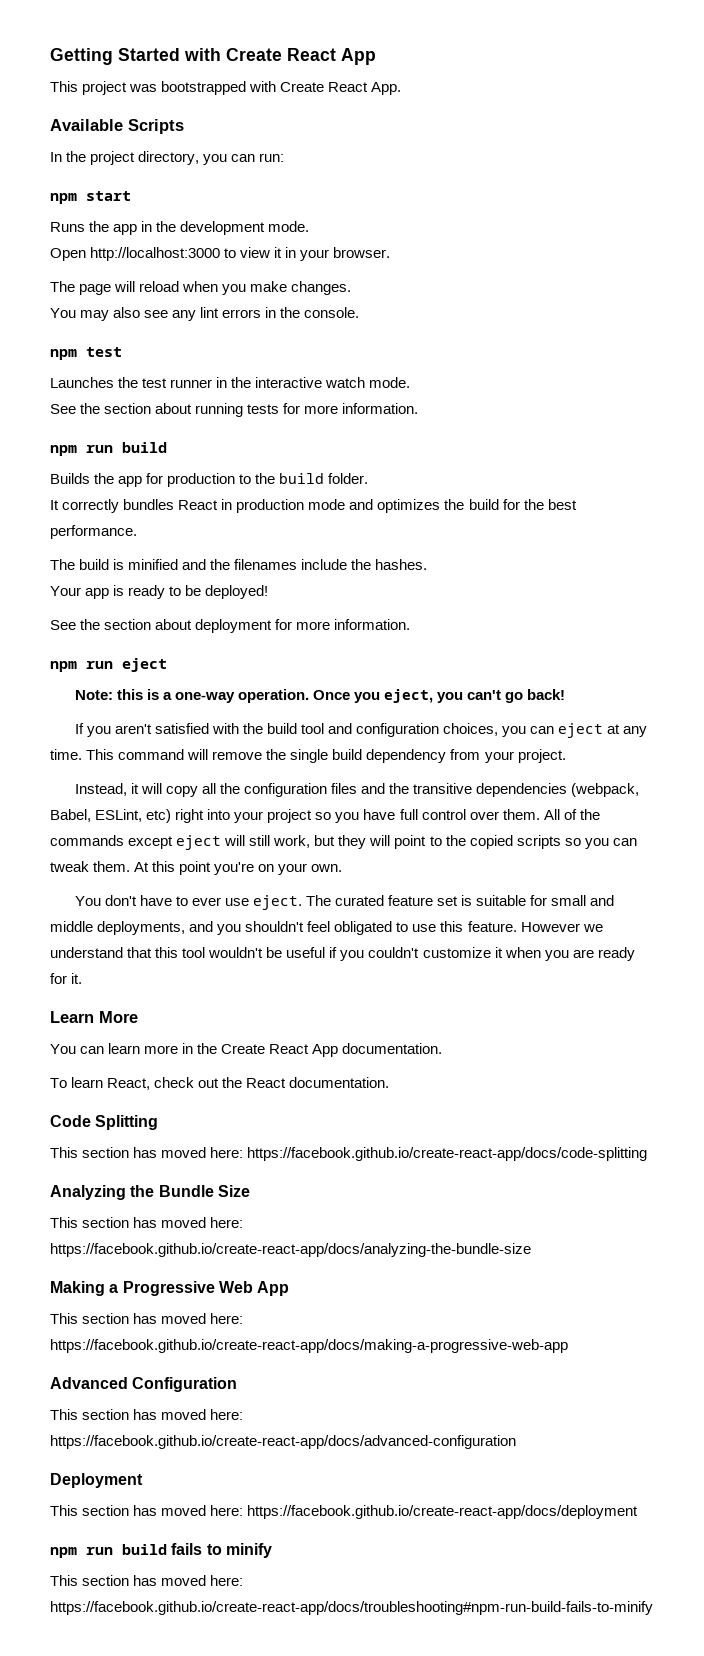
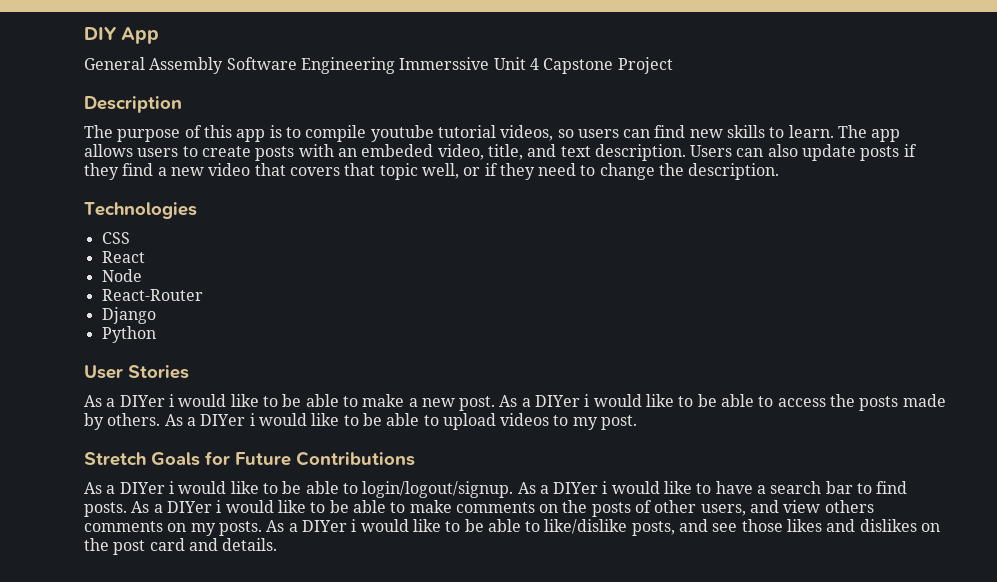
[50,48,376,65] [50,81,402,95] [50,119,184,134] [50,151,285,165] [50,191,131,204] [50,221,310,235] [50,247,391,261] [50,281,352,295] [50,307,360,321] [50,347,122,360] [50,377,411,388] [50,403,419,417] [50,442,167,456] [50,473,369,487] [50,499,577,513] [50,525,137,539] [50,559,428,570] [50,585,269,599] [50,619,411,633] [50,658,167,672] [74,689,566,703] [74,723,648,738] [50,749,566,763] [74,783,640,797] [50,809,600,823] [50,835,637,850] [50,861,343,875] [74,895,615,910] [50,921,603,935] [50,947,635,961] [50,973,83,984] [50,1011,138,1023] [50,1043,443,1057] [50,1077,390,1090] [50,1115,159,1130] [50,1147,648,1161] [50,1185,250,1200] [50,1217,244,1228] [50,1243,531,1257] [50,1281,290,1296] [50,1313,244,1324] [50,1339,568,1353] [50,1377,238,1392] [50,1409,244,1420] [50,1435,516,1449] [50,1473,143,1488] [50,1505,639,1519] [50,1543,272,1558] [50,1575,244,1586] [50,1601,653,1615] Getting Started with Create React App // This project was bootstrapped with Create React App. // Available Scripts // In the project directory, you can run: // npm start // Runs the app in the development mode. // Open http://localhost:3000 to view it in your browser. // The page will reload when you make changes. // You may also see any lint errors in the console. // npm test // Launches the test runner in the interactive watch mode. // See the section about running tests for more information. // npm run build // Builds the app for production to the build folder. // It correctly bundles React in production mode and optimizes the build for the best performance. // The build is minified and the filenames include the hashes. // Your app is ready to be deployed! // See the section about deployment for more information. // npm run eject // Note: this is a one-way operation. Once you eject, you can't go back! // If you aren't satisfied with the build tool and configuration choices, you can eject at any time. This command will remove the single build dependency from your project. // Instead, it will copy all the configuration files and the transitive dependencies (webpack, Babel, ESLint, etc) right into your project so you have full control over them. All of the commands except eject will still work, but they will point to the copied scripts so you can tweak them. At this point you're on your own. // You don't have to ever use eject. The curated feature set is suitable for small and middle deployments, and you shouldn't feel obligated to use this feature. However we understand that this tool wouldn't be useful if you couldn't customize it when you are ready for it. // Learn More // You can learn more in the Create React App documentation. // To learn React, check out the React documentation. // Code Splitting // This section has moved here: https://facebook.github.io/create-react-app/docs/code-splitting // Analyzing the Bundle Size // This section has moved here: https://facebook.github.io/create-react-app/docs/analyzing-the-bundle-size // Making a Progressive Web App // This section has moved here: https://facebook.github.io/create-react-app/docs/making-a-progressive-web-app // Advanced Configuration // This section has moved here: https://facebook.github.io/create-react-app/docs/advanced-configuration // Deployment // This section has moved here: https://facebook.github.io/create-react-app/docs/deployment // npm run build fails to minify // This section has moved here: https://facebook.github.io/create-react-app/docs/troubleshooting#npm-run-build-fails-to-minify -> [84,27,160,44] [84,57,673,74] [84,96,182,113] [84,125,901,142] [84,144,917,161] [84,163,780,180] [84,202,197,219] [101,232,130,244] [101,251,145,263] [101,269,142,282] [101,289,203,301] [101,307,156,324] [101,326,156,343] [84,365,189,379] [84,394,946,411] [84,413,638,430] [84,451,415,466] [84,481,908,498] [84,500,874,517] [84,519,941,536] [84,538,278,555] DIY App // General Assembly Software Engineering Immerssive Unit 4 Capstone Project // Description // The purpose of this app is to compile youtube tutorial videos, so users can find new skills to learn. The app allows users to create posts with an embeded video, title, and text description. Users can also update posts if they find a new video that covers that topic well, or if they need to change the description. // Technologies // CSS // React // Node // React-Router // Django // Python // User Stories // As a DIYer i would like to be able to make a new post. As a DIYer i would like to be able to access the posts made by others. As a DIYer i would like to be able to upload videos to my post. // Stretch Goals for Future Contributions // As a DIYer i would like to be able to login/logout/signup. As a DIYer i would like to have a search bar to find posts. As a DIYer i would like to be able to make comments on the posts of other users, and view others comments on my posts. As a DIYer i would like to be able to like/dislike posts, and see those likes and dislikes on the post card and details.

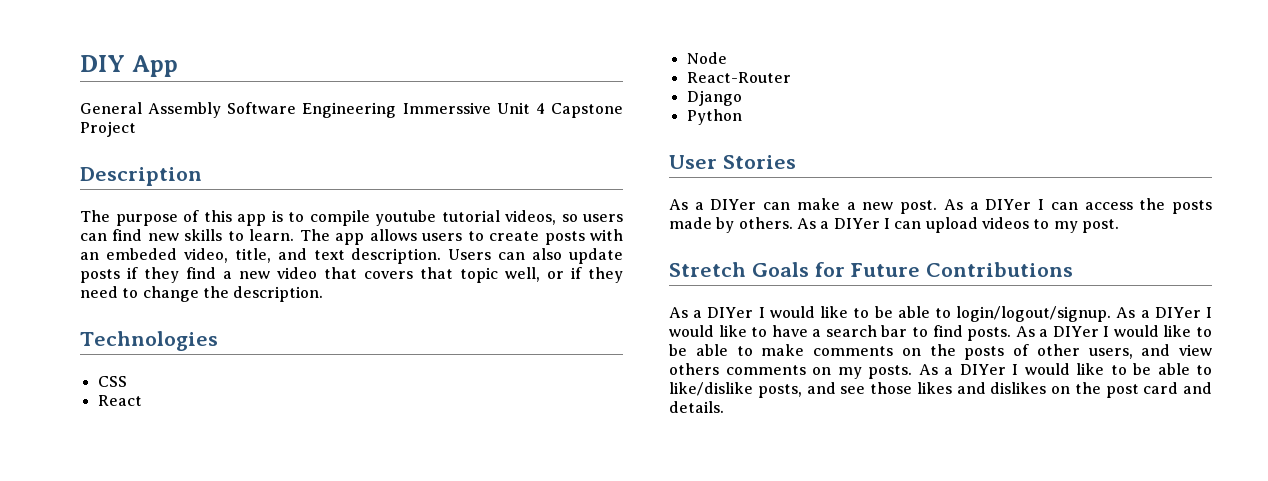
[168,394,358,407] i would like to be able to -> [763,202,791,210] can
[584,394,774,407] i would like to be able to -> [1038,199,1078,210] I can
[249,413,439,426] i would like to be able to -> [883,218,922,229] I can
[168,481,174,494] i -> [758,307,765,318] I
[602,481,608,494] i -> [1206,307,1212,318] I
[216,500,222,513] i -> [1103,326,1110,337] I
[351,519,357,532] i -> [1011,364,1018,375] I

